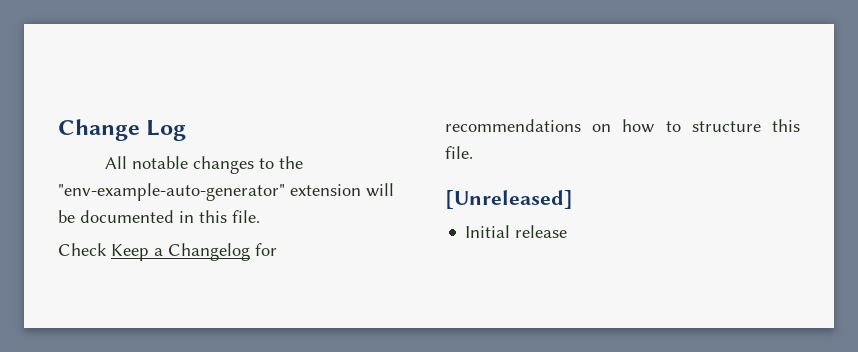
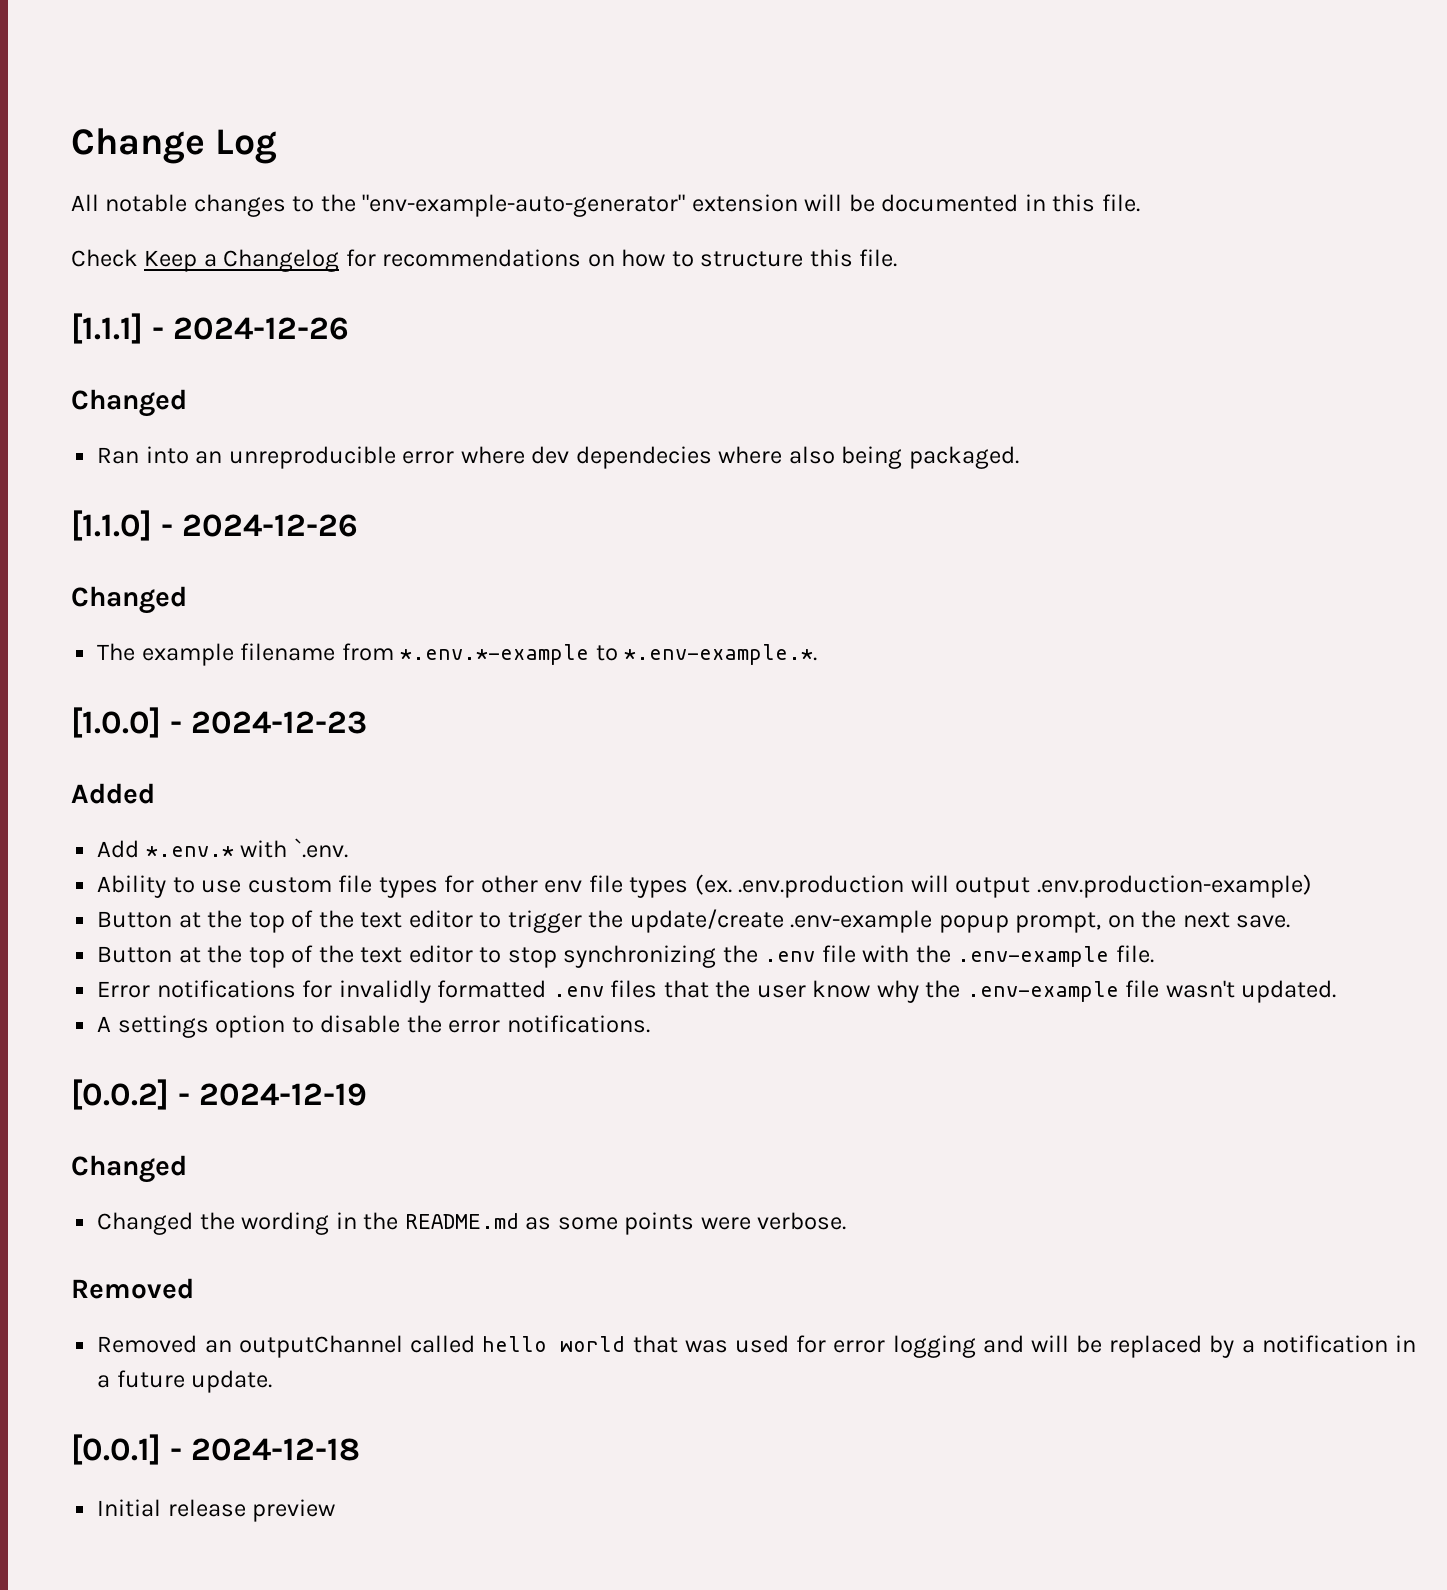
[445,190,573,209] [Unreleased] -> [71,313,349,344] [71,389,187,417] [97,446,1019,469] [71,510,358,541] [71,586,187,614] [97,643,818,666] [71,707,367,738] [71,783,155,804] [97,838,348,858] [97,874,1312,898] [97,909,1291,933] [97,945,1154,968] [97,980,1337,1003] [97,1015,650,1038] [71,1079,367,1110] [71,1155,187,1183] [97,1212,847,1235] [71,1278,194,1299] [97,1335,1416,1358] [97,1370,273,1393] [71,1434,360,1465] [1.1.1] - 2024-12-26 // Changed // Ran into an unreproducible error where dev dependecies where also being packaged. // [1.1.0] - 2024-12-26 // Changed // The example filename from *.env.*-example to *.env-example.*. // [1.0.0] - 2024-12-23 // Added // Add *.env.* with `.env. // Ability to use custom file types for other env file types (ex. .env.production will output .env.production-example) // Button at the top of the text editor to trigger the update/create .env-example popup prompt, on the next save. // Button at the top of the text editor to stop synchronizing the .env file with the .env-example file. // Error notifications for invalidly formatted .env files that the user know why the .env-example file wasn't updated. // A settings option to disable the error notifications. // [0.0.2] - 2024-12-19 // Changed // Changed the wording in the README.md as some points were verbose. // Removed // Removed an outputChannel called hello world that was used for error logging and will be replaced by a notification in a future update. // [0.0.1] - 2024-12-18
(568, 231) none -> [252,1499,336,1522] preview

